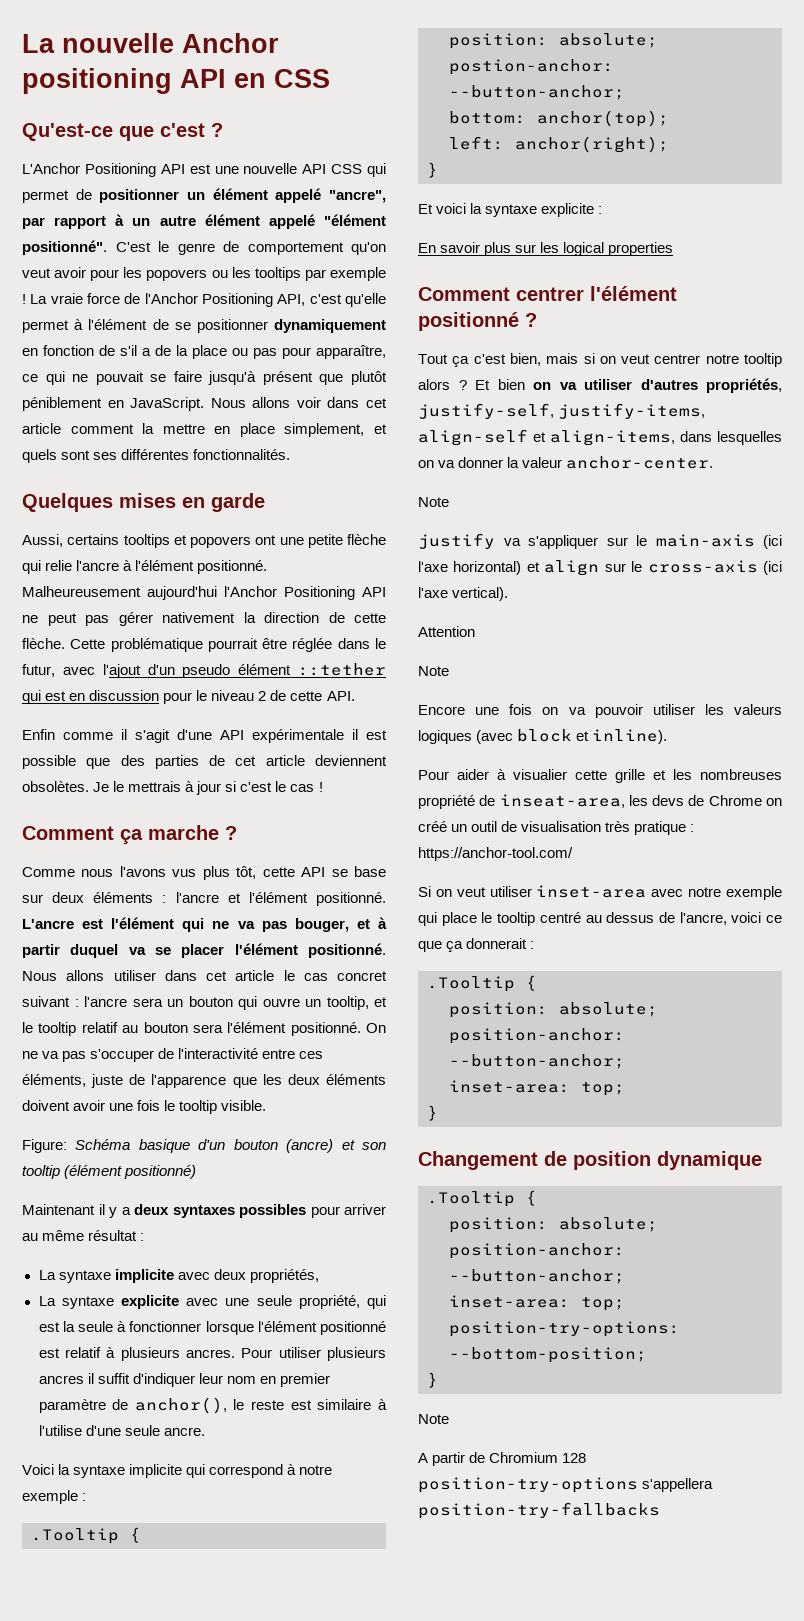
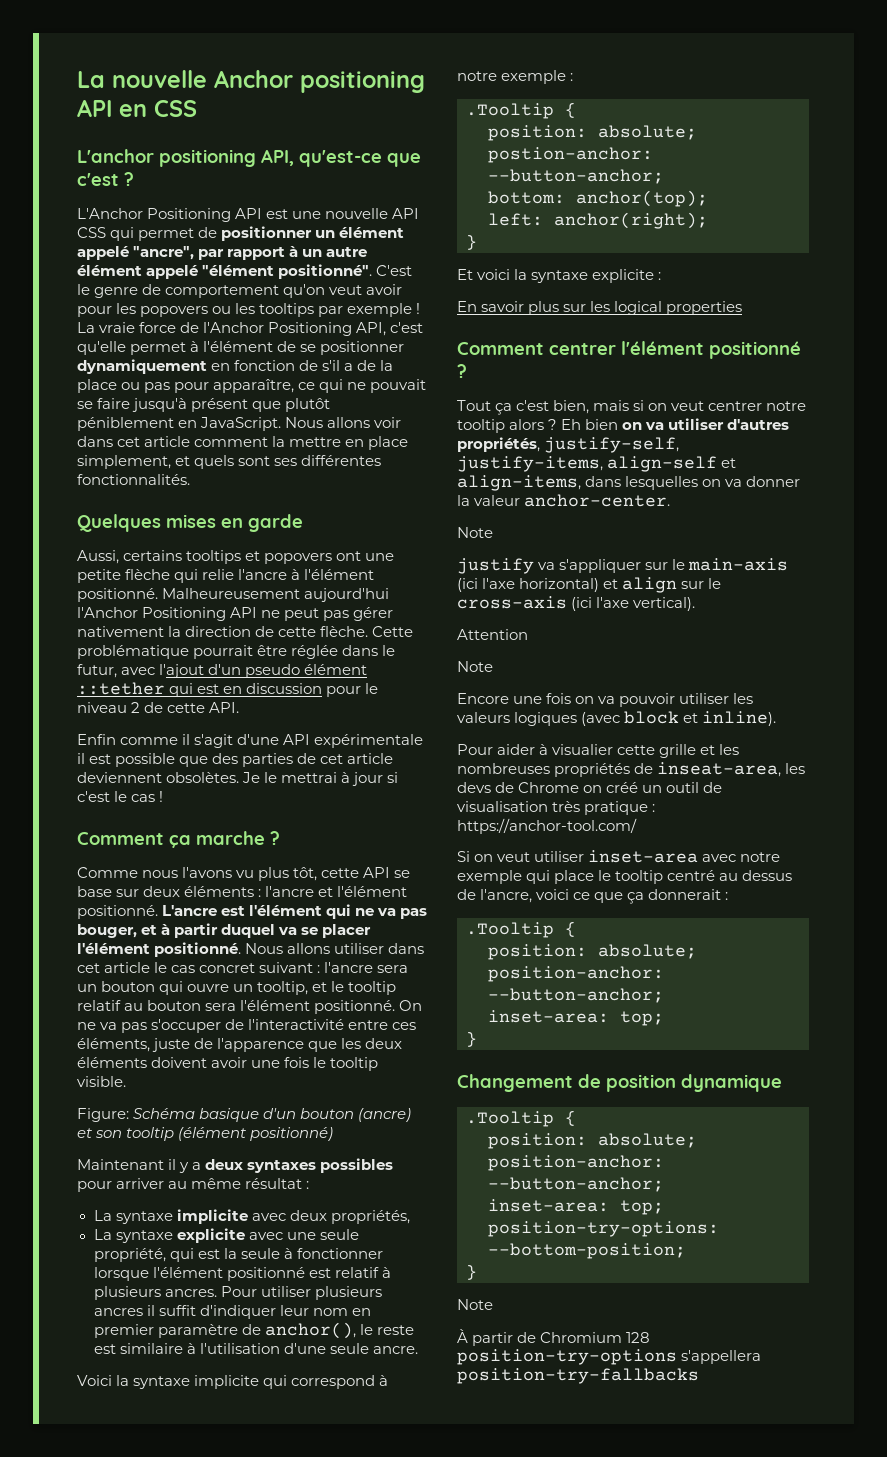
[22,123,113,141] Qu'est-ce -> [77,149,382,167] L'anchor positioning API, qu'est-ce
[128,781,182,792] mettrais -> [281,772,338,783] mettrai
[172,869,197,877] vus -> [236,870,255,878] vu
[38,1425,82,1436] l'utilise -> [199,1343,280,1354] l'utilisation
[475,380,490,390] Et -> [561,419,582,430] Eh
[418,795,475,809] propriété -> [554,763,631,777] propriétés
[418,1453,428,1463] A -> [457,1329,468,1343] À

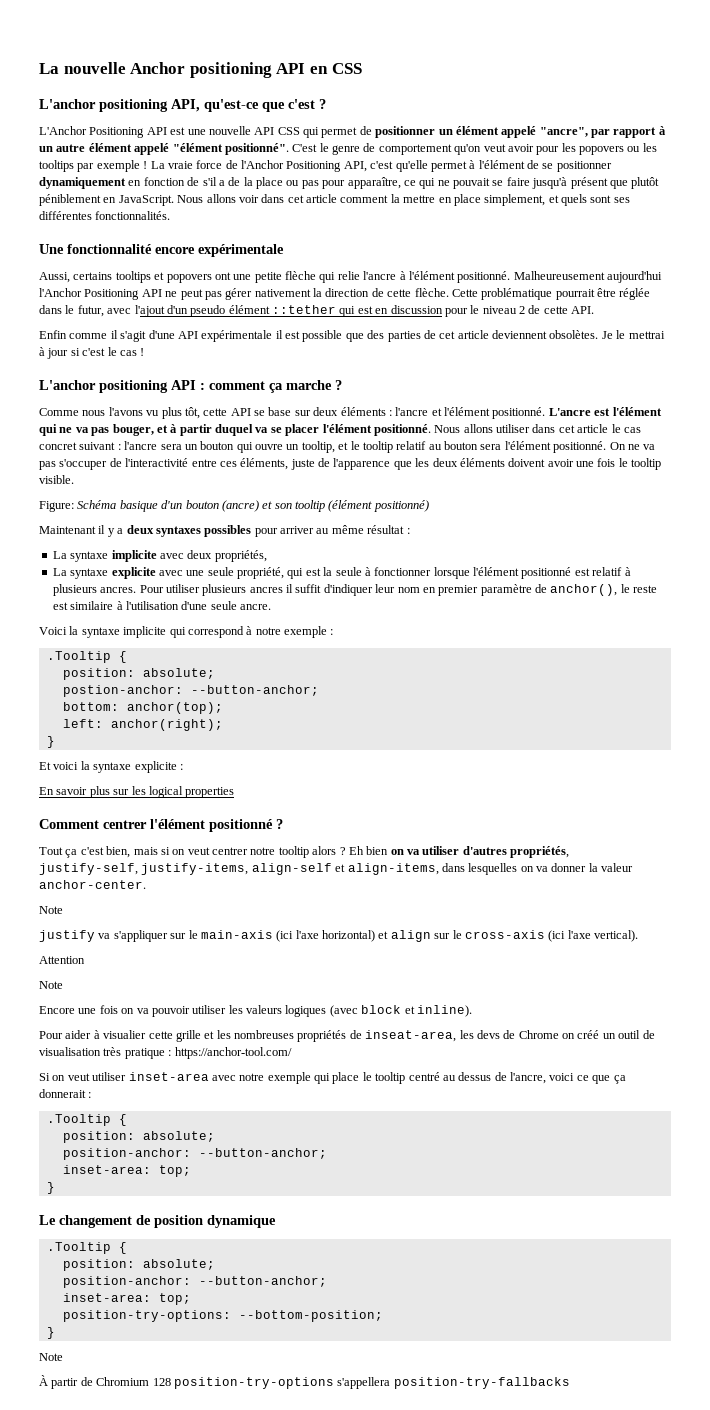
[77,514,303,532] Quelques mises en garde -> [39,244,284,257] Une fonctionnalité encore expérimentale
[77,832,164,845] Comment -> [39,380,265,393] L'anchor positioning API : comment
[457,1074,573,1092] Changement -> [39,1215,132,1228] Le changement

